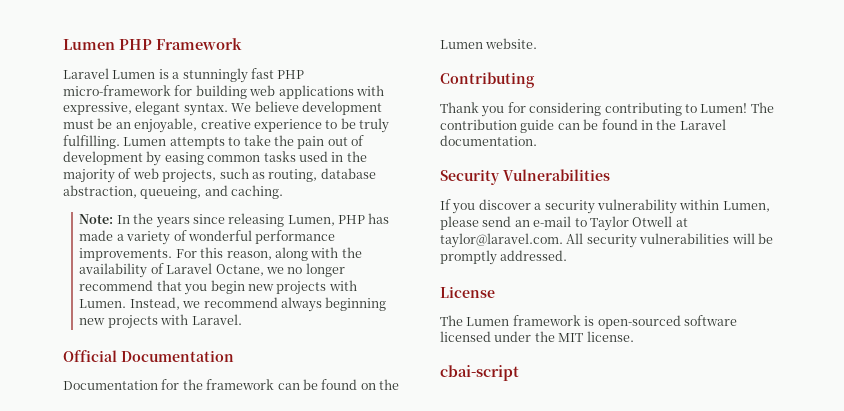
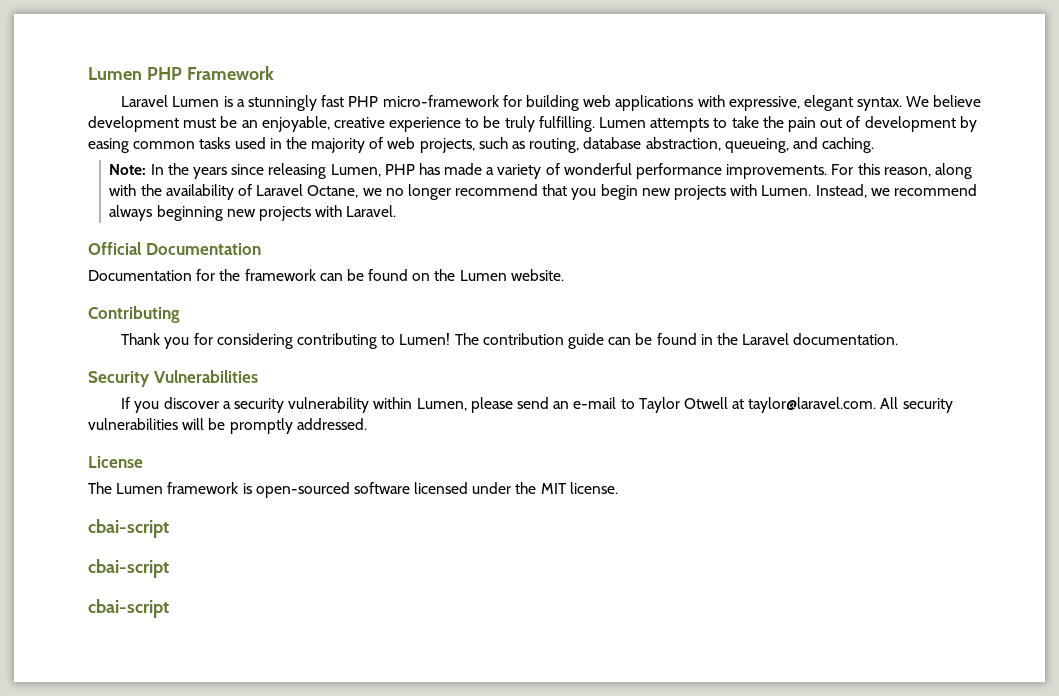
(519, 373) none -> [88,559,169,578] [88,599,169,618] // cbai-script // cbai-script

